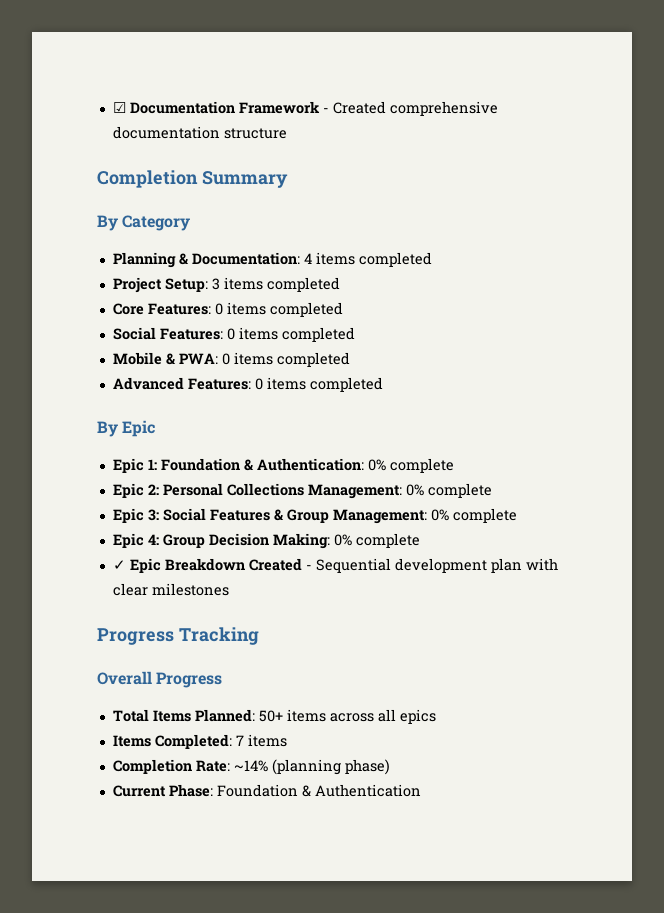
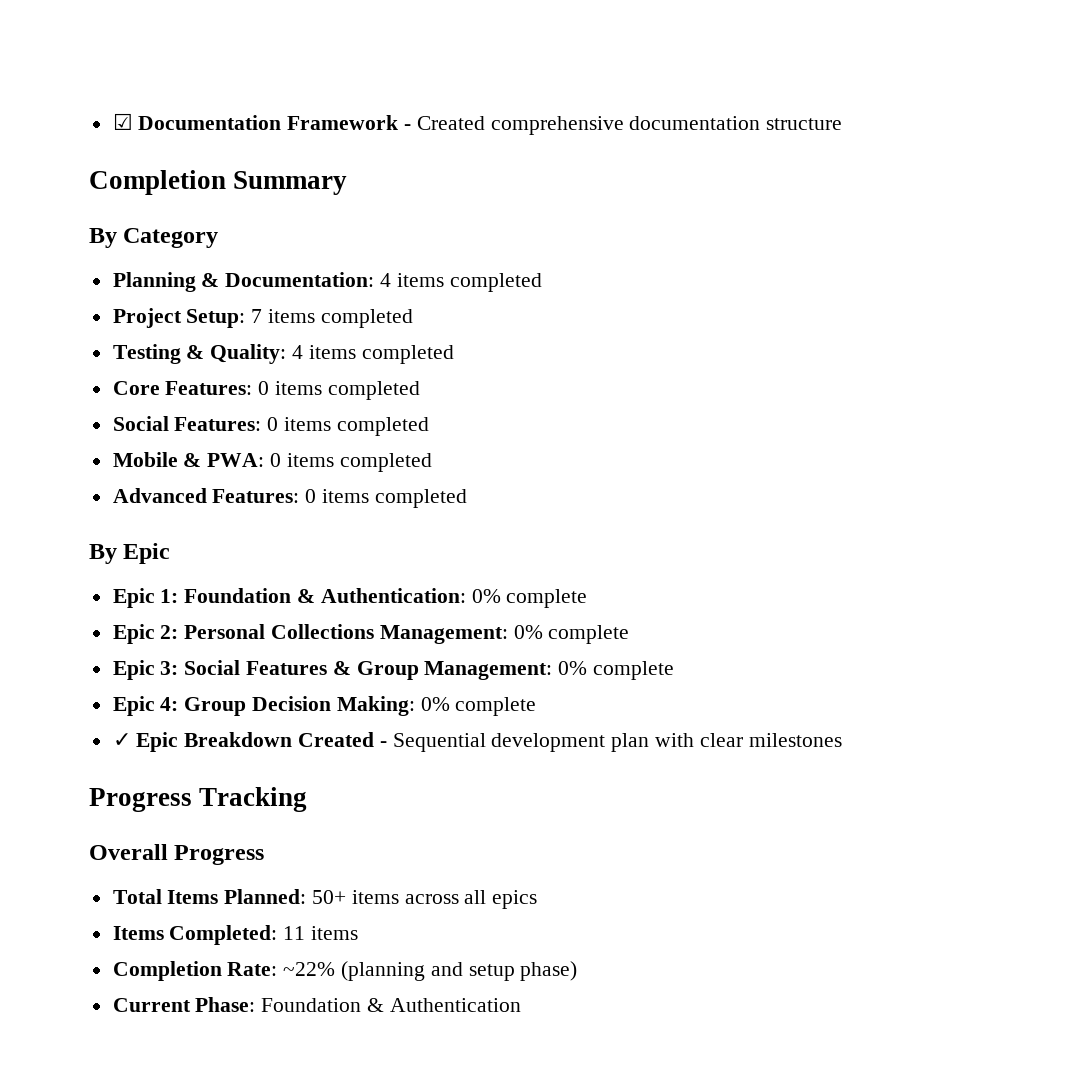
[211,278,220,290] 3 -> [251,309,413,328] [112,344,304,364] 7 items completed // Testing & Quality: 4
[235,735,244,746] 7 -> [283,926,306,940] 11
[233,759,341,775] ~14% (planning -> [283,961,515,981] ~22% (planning and setup

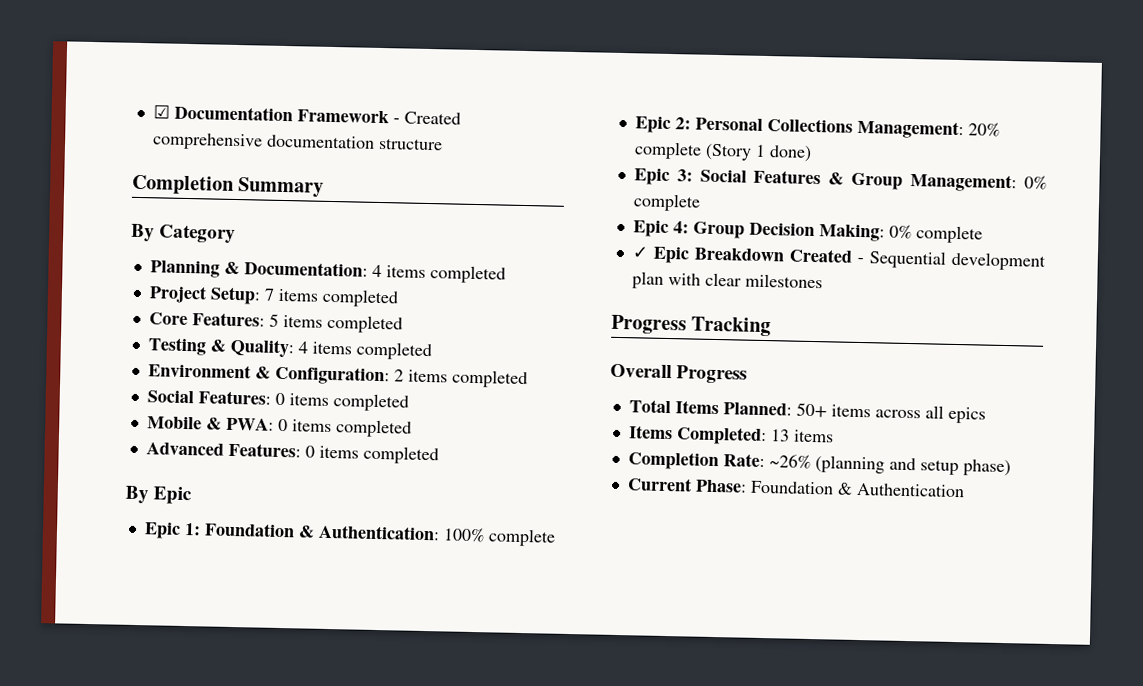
(413, 318) none -> [148,312,403,334] // Core Features: 5 items completed
[112,381,270,395] Core Features: 0 -> [147,363,404,386] Environment & Configuration: 2
[471,589,501,603] 0% -> [442,527,485,543] 100%
[513,625,630,644] 0% complete -> [967,122,1000,137] [633,141,812,162] 20% complete (Story 1 done)
[283,926,306,940] 11 -> [770,429,790,442] 13
[283,962,336,976] ~22% -> [768,454,811,469] ~26%

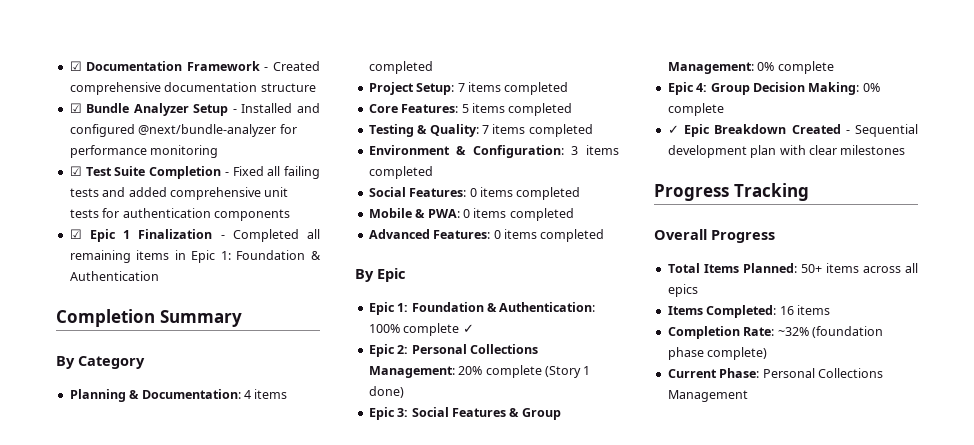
(443, 144) none -> [69,103,320,116] [69,124,297,137] [69,145,219,158] [69,166,320,179] [69,187,289,200] [69,208,290,221] [69,229,320,242] [69,250,321,263] [69,271,159,281] // ☑ Bundle Analyzer Setup - Installed and configured @next/bundle-analyzer for performance monitoring // ☑ Test Suite Completion - Fixed all failing tests and added comprehensive unit tests for authentication components // ☑ Epic 1 Finalization - Completed all remaining items in Epic 1: Foundation & Authentication
[297,341,308,354] 4 -> [481,125,489,134] 7
[393,369,404,382] 2 -> [571,146,579,155] 3
(556, 537) none -> [462,324,474,333] ✓
[770,429,790,442] 13 -> [779,306,794,315] 16
[768,454,1011,477] ~26% (planning and setup phase) -> [777,326,883,338] [667,347,768,360] ~32% (foundation phase complete)
[749,480,965,498] Foundation & Authentication -> [762,368,883,378] [667,390,748,402] Personal Collections Management

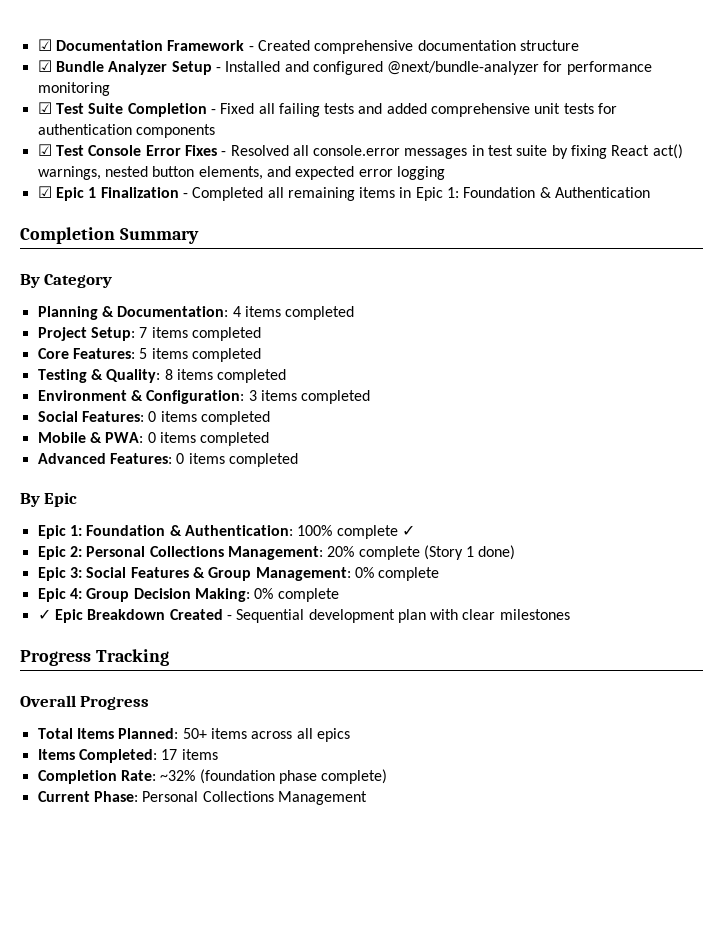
(290, 215) none -> [37,144,683,159] [37,166,445,180] // ☑ Test Console Error Fixes - Resolved all console.error messages in test suite by fixing React act() warnings, nested button elements, and expected error logging
[481,125,489,134] 7 -> [164,369,173,380] 8
[779,306,794,315] 16 -> [161,749,178,760] 17

